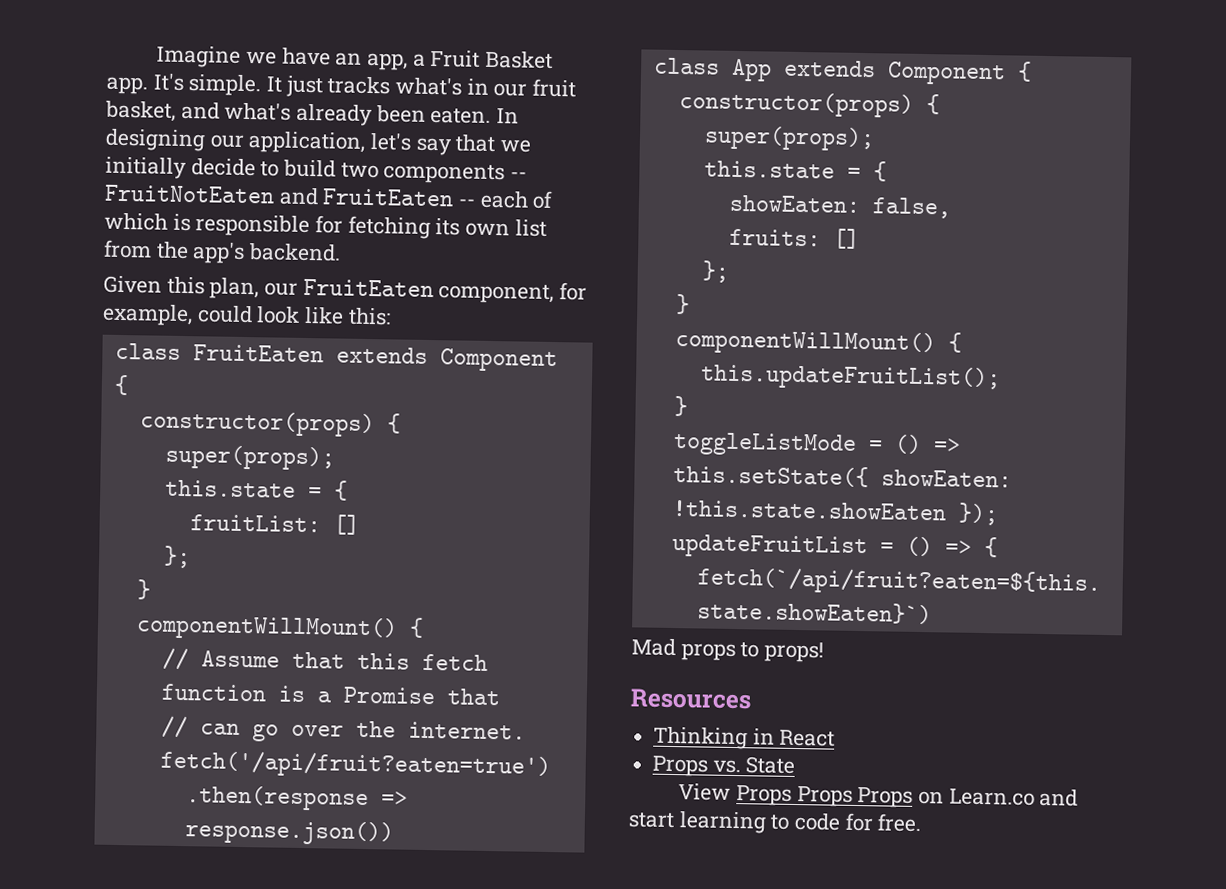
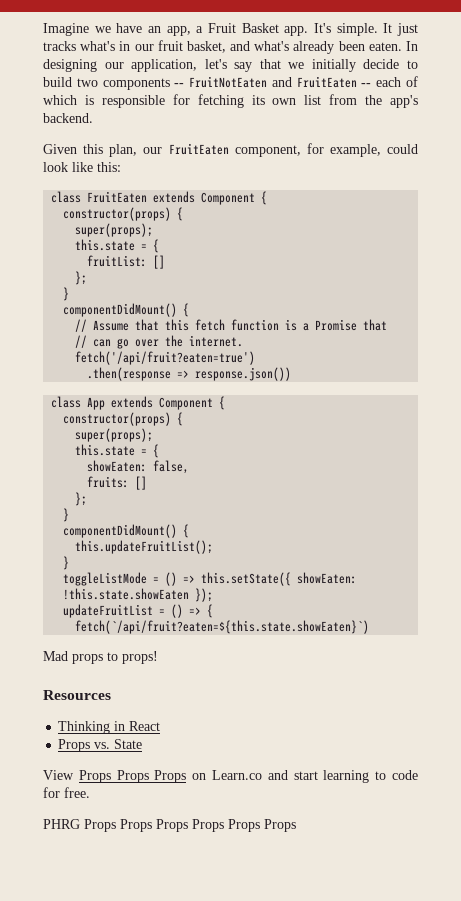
[135,614,398,642] componentWillMount() -> [63,303,178,317] componentDidMount()
[674,328,936,357] componentWillMount() -> [63,524,178,538] componentDidMount()
(923, 823) none -> [43,819,296,832] // PHRG Props Props Props Props Props Props

